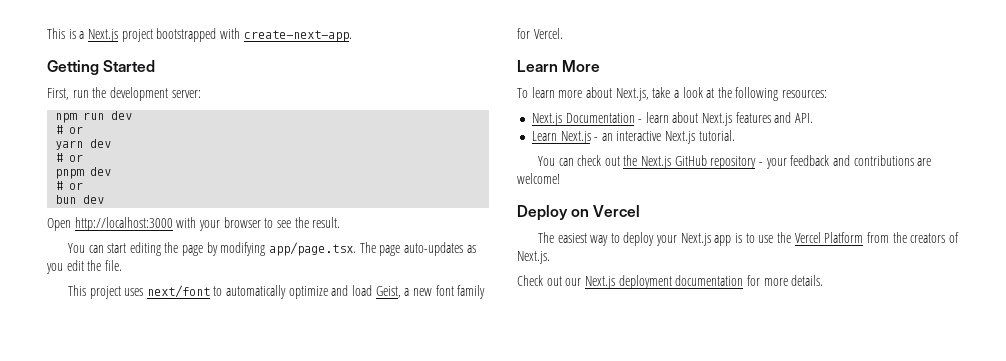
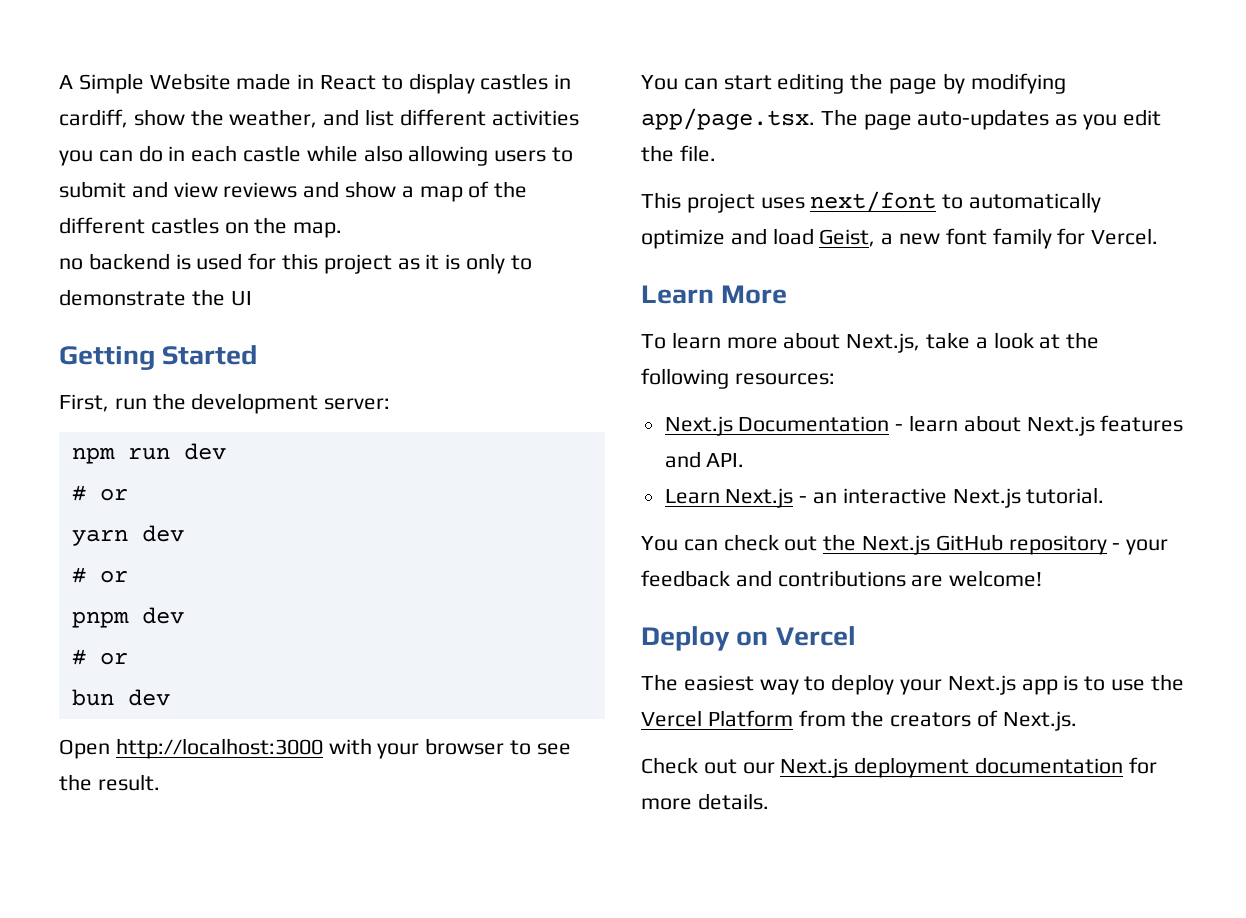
[47,28,352,42] This is a Next.js project bootstrapped with create-next-app. -> [59,73,572,94] [59,109,579,128] [59,145,574,166] [59,181,528,202] [59,217,343,238] [59,253,532,274] [59,289,252,306] A Simple Website made in React to display castles in cardiff, show the weather, and list different activities you can do in each castle while also allowing users to submit and view reviews and show a map of the different castles on the map. // no backend is used for this project as it is only to demonstrate the UI

